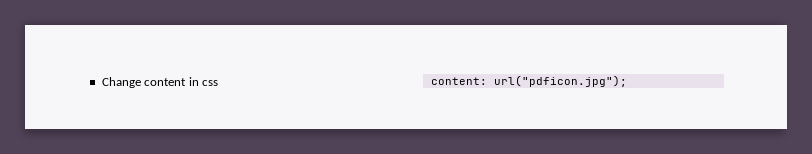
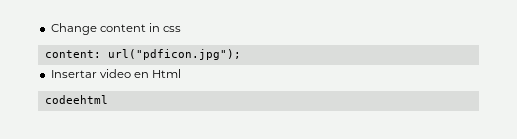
(627, 81) none -> [50,69,181,78] [44,95,108,104] // Insertar video en Html // codeehtml

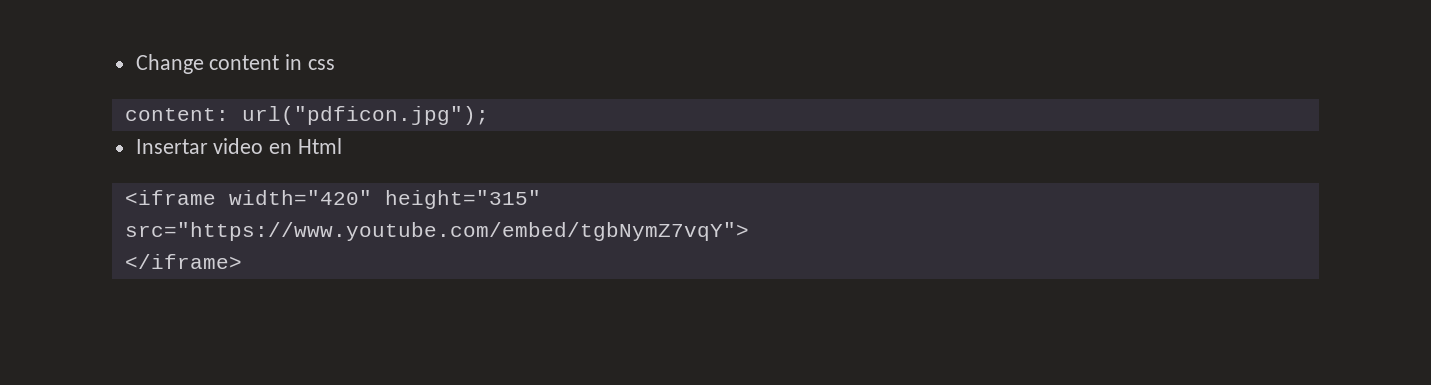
[44,95,108,104] codeehtml -> [124,190,541,209] [124,222,749,241] [124,254,242,269] <iframe width="420" height="315" // src="https://www.youtube.com/embed/tgbNymZ7vqY"> // </iframe>

